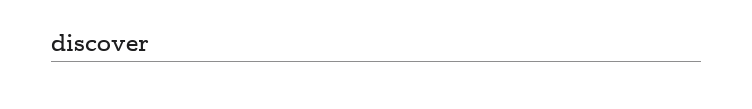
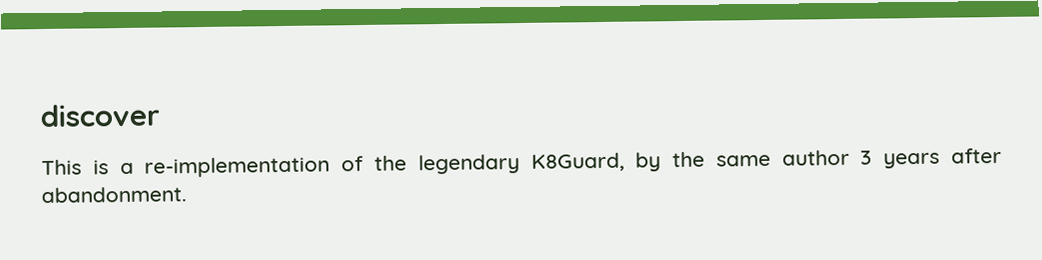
(149, 42) none -> [41,147,1003,178] [41,186,187,204] // This is a re-implementation of the legendary K8Guard, by the same author 3 years after abandonment.

